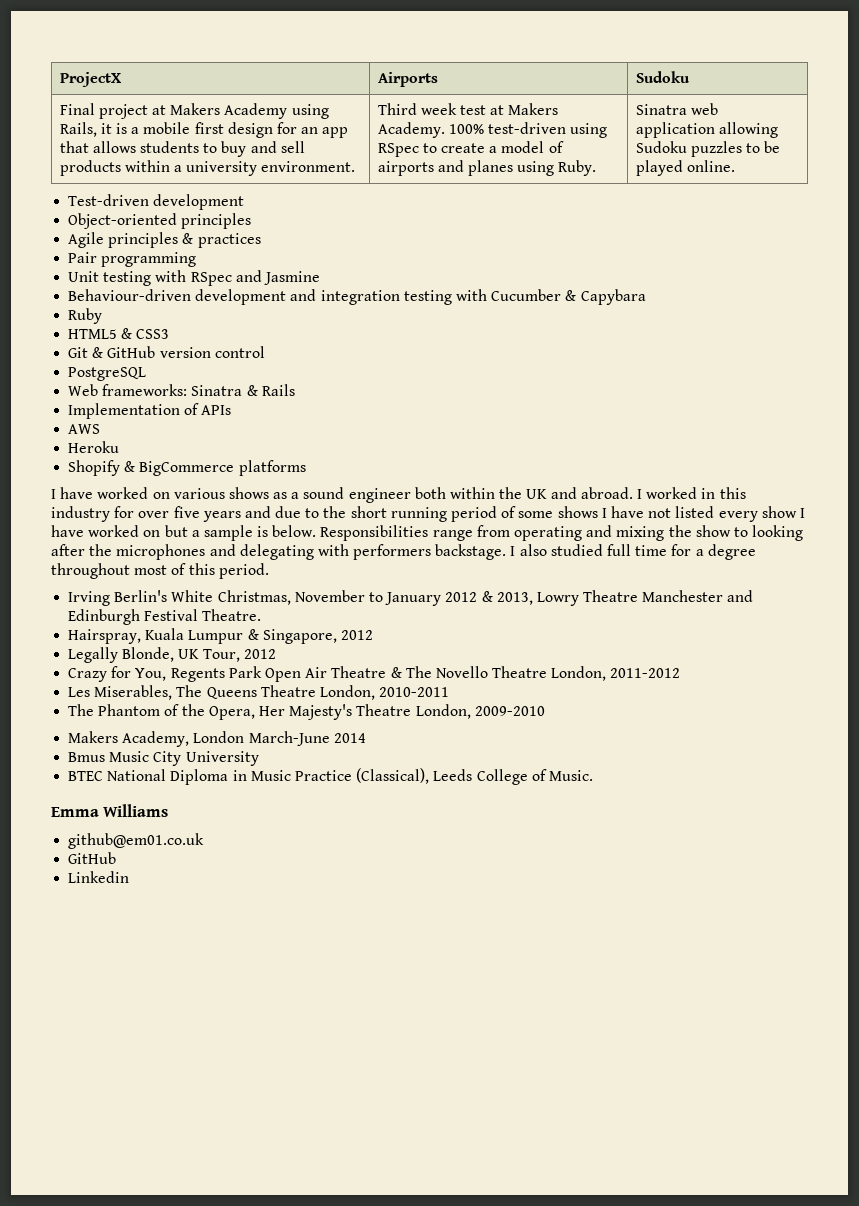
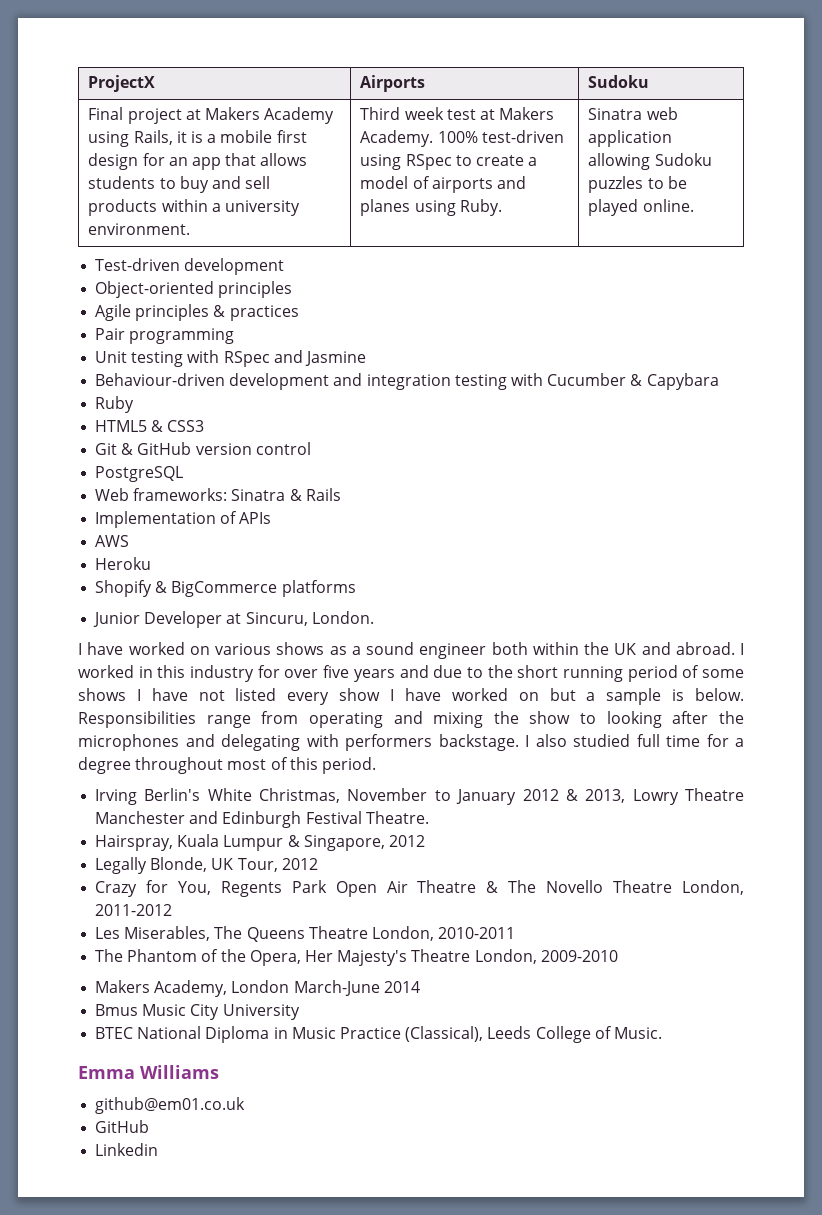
(306, 468) none -> [93,611,374,628] // Junior Developer at Sincuru, London.

